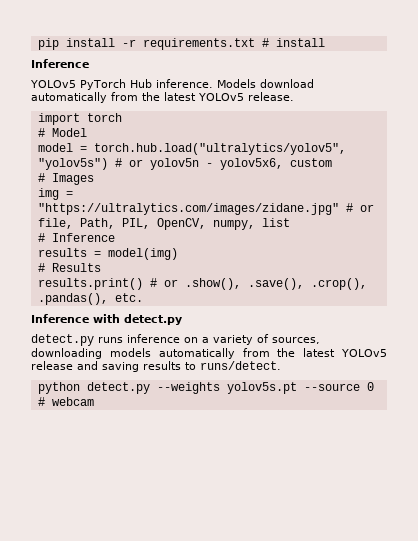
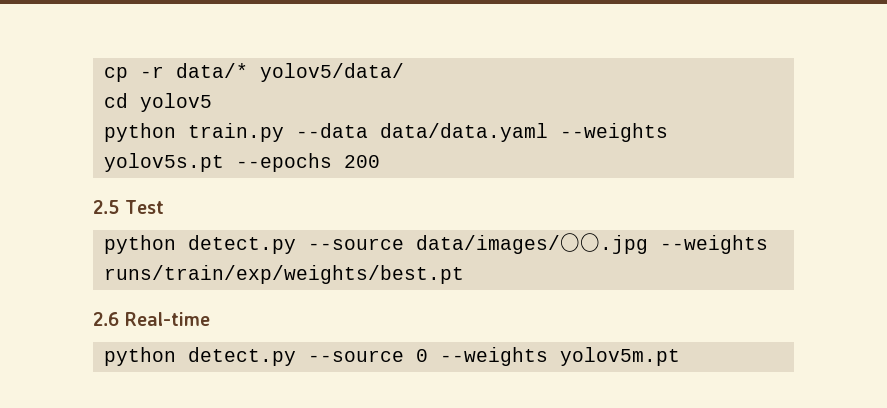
[37,38,325,50] [31,59,89,68] [30,79,314,90] [31,92,294,103] [37,113,122,125] [37,128,87,137] [37,143,346,155] [37,158,332,170] [37,173,94,185] [37,188,73,200] [37,203,374,215] [37,218,290,230] [37,233,115,242] [37,248,178,260] [37,263,101,272] [37,278,367,290] [37,293,143,305] [31,314,182,325] [31,334,320,346] [31,348,387,359] [31,361,281,372] [37,382,374,394] [37,397,94,406] pip install -r requirements.txt # install // Inference // YOLOv5 PyTorch Hub inference. Models download automatically from the latest YOLOv5 release. // import torch // # Model // model = torch.hub.load("ultralytics/yolov5", "yolov5s") # or yolov5n - yolov5x6, custom // # Images // img = "https://ultralytics.com/images/zidane.jpg" # or file, Path, PIL, OpenCV, numpy, list // # Inference // results = model(img) // # Results // results.print() # or .show(), .save(), .crop(), .pandas(), etc. // Inference with detect.py // detect.py runs inference on a variety of sources, downloading models automatically from the latest YOLOv5 release and saving results to runs/detect. // python detect.py --weights yolov5s.pt --source 0 # webcam -> [103,63,404,82] [103,93,212,112] [103,123,668,142] [103,153,380,172] [93,200,164,214] [103,233,768,254] [103,265,464,284] [93,312,210,326] [103,347,680,366] cp -r data/* yolov5/data/ // cd yolov5 // python train.py --data data/data.yaml --weights yolov5s.pt --epochs 200 // 2.5 Test // python detect.py --source data/images/〇〇.jpg --weights runs/train/exp/weights/best.pt // 2.6 Real-time // python detect.py --source 0 --weights yolov5m.pt

